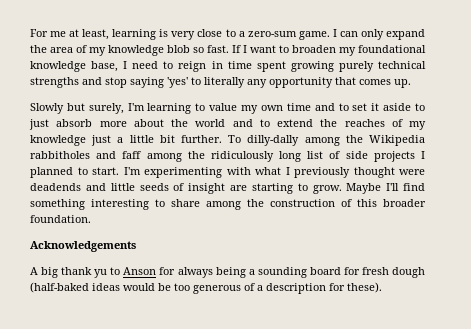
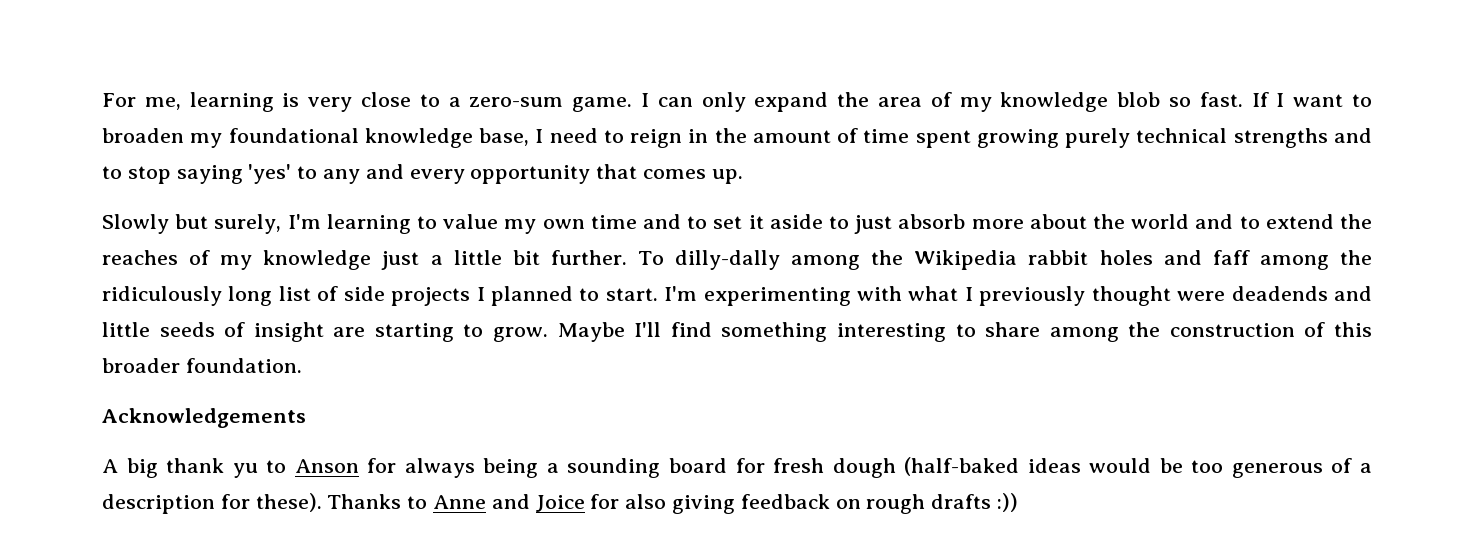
[50,29,110,40] me at least, -> [144,97,181,110] me,
(223, 65) none -> [714,128,859,143] the amount of
(102, 81) none -> [102,166,122,179] to
[204,77,267,88] literally any -> [323,164,465,184] any and every
[30,151,90,159] rabbitholes -> [1028,250,1153,265] rabbit holes
(382, 287) none -> [327,493,1019,514] Thanks to Anne and Joice for also giving feedback on rough drafts :))

